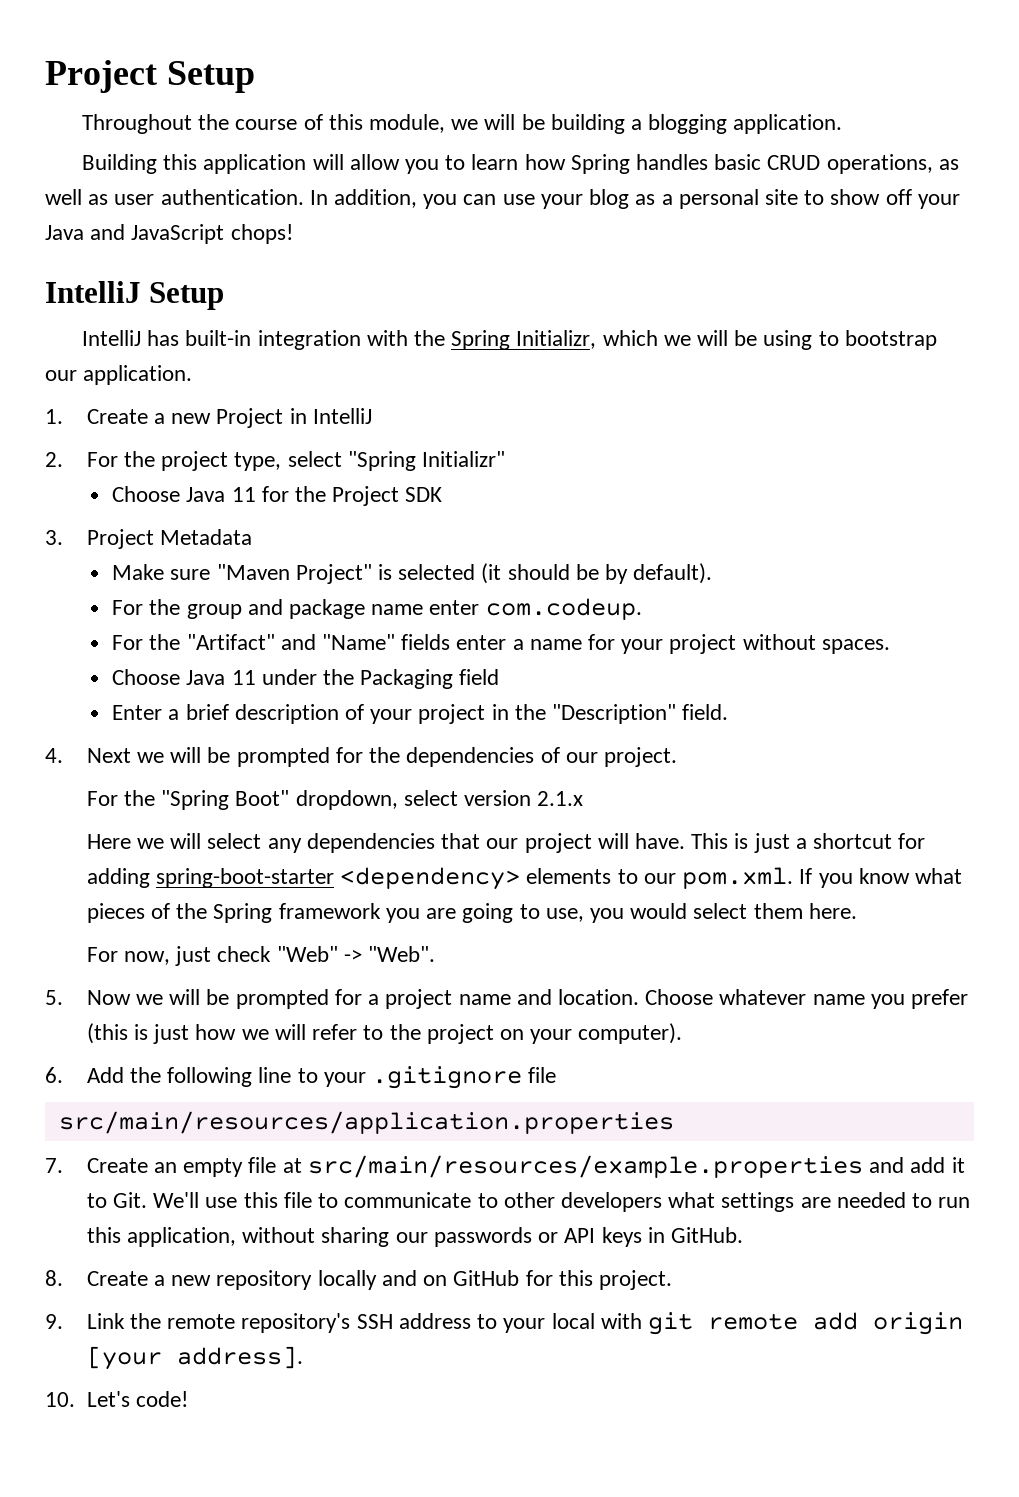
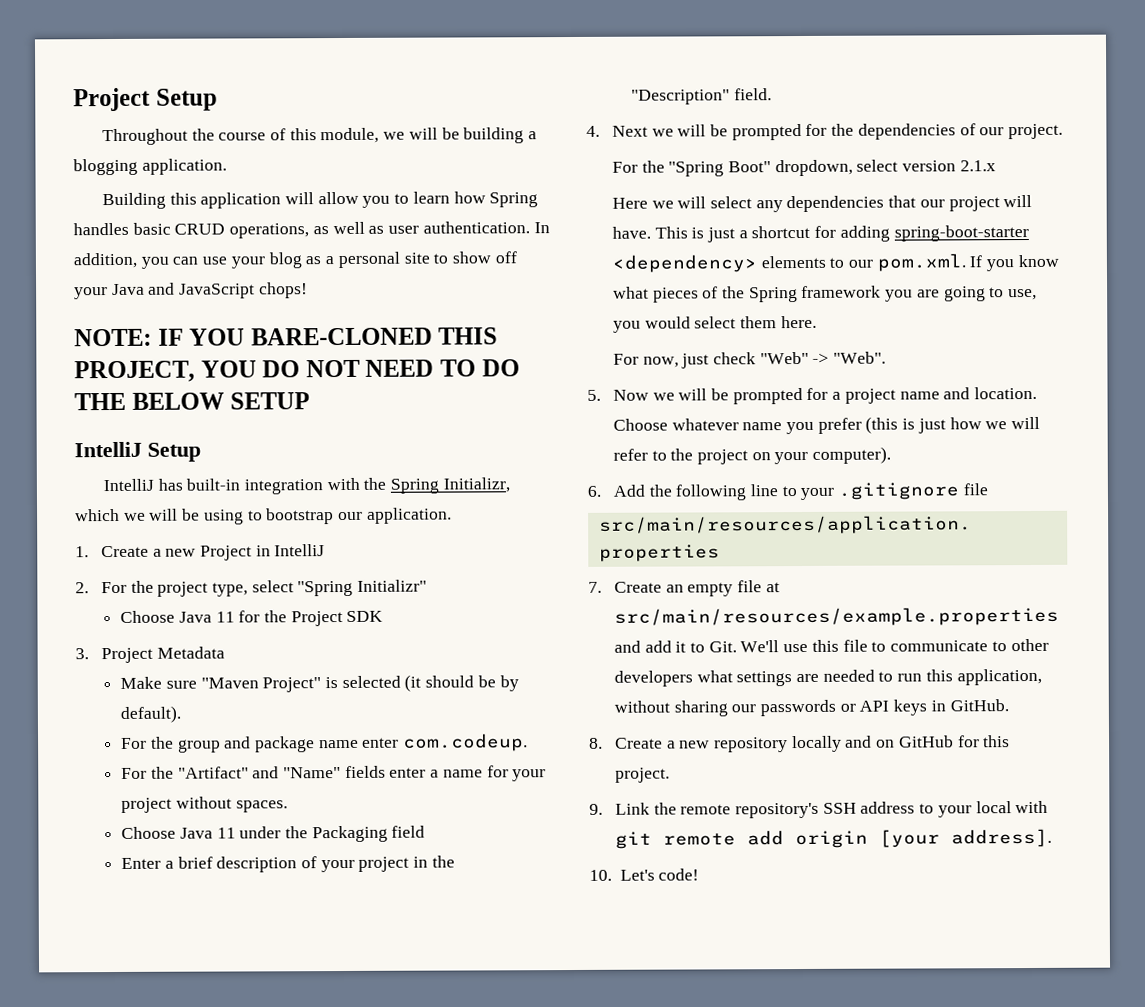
(293, 234) none -> [74,327,499,347] [74,359,520,383] [74,392,311,411] // NOTE: IF YOU BARE-CLONED THIS PROJECT, YOU DO NOT NEED TO DO THE BELOW SETUP

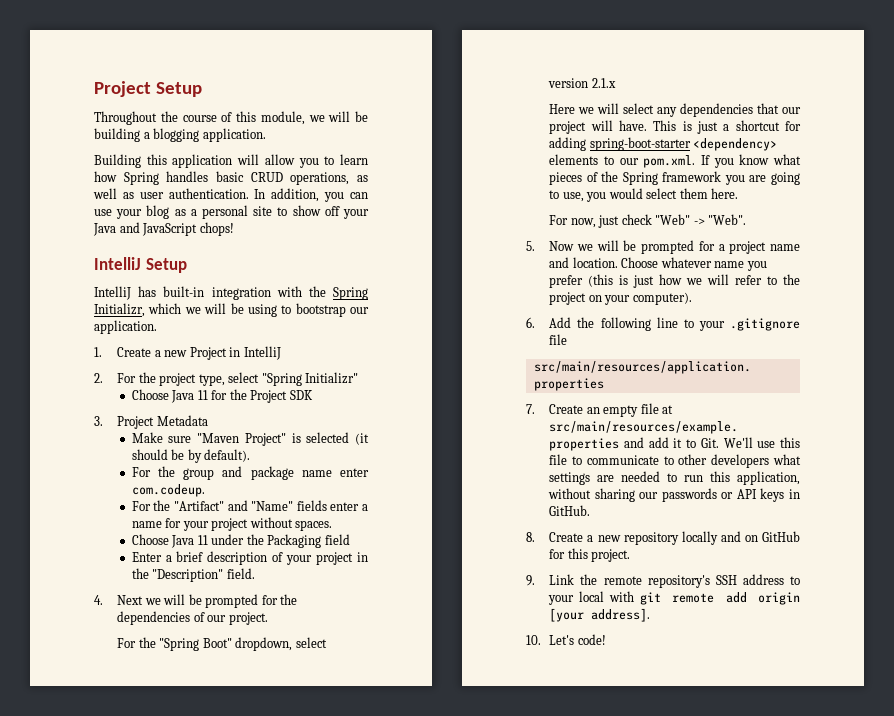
[74,327,499,347] [74,359,520,383] [74,392,311,411] // NOTE: IF YOU BARE-CLONED THIS PROJECT, YOU DO NOT NEED TO DO THE BELOW SETUP -> (234, 229) none

